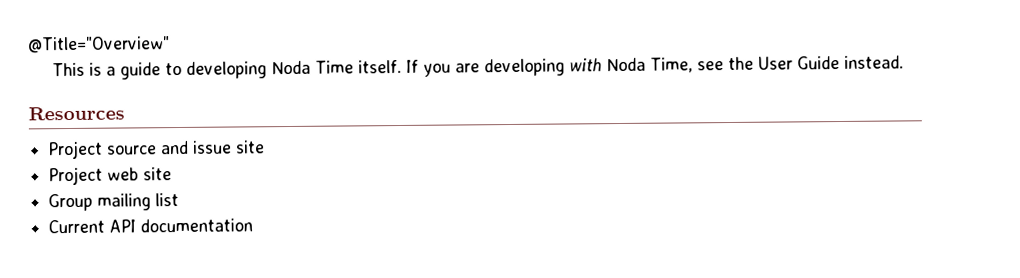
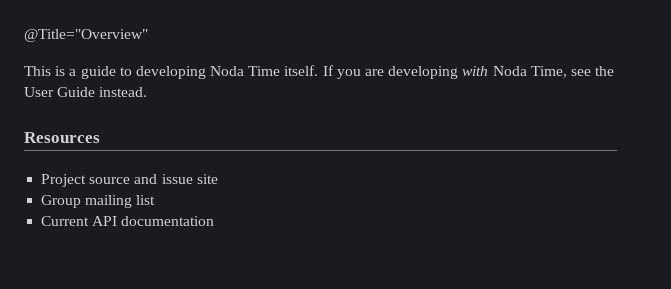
[48,166,173,186] // Project web site -> (218, 179) none

